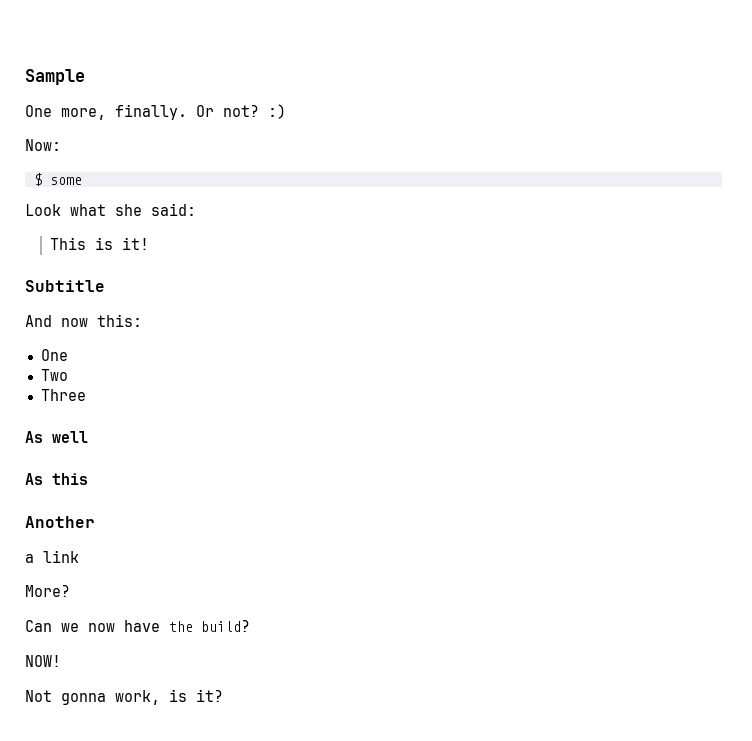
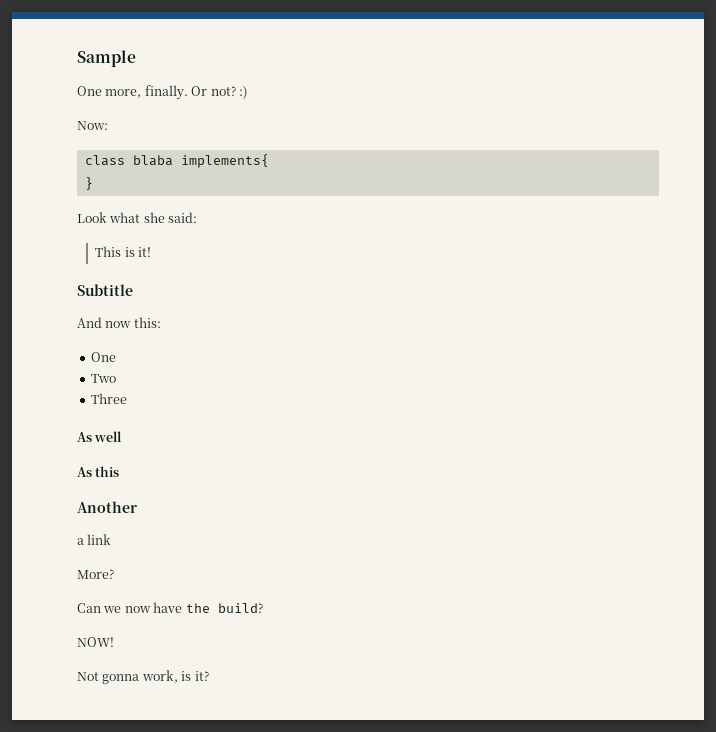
[33,173,82,186] $ some -> [84,154,269,168] [84,177,93,190] class blaba implements{ // }

